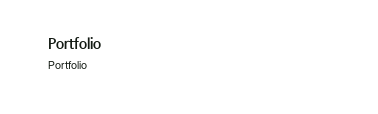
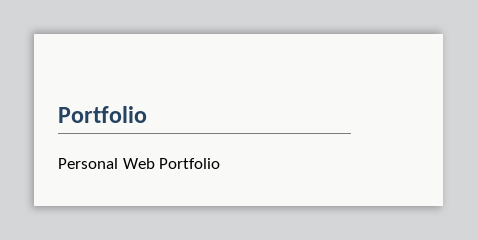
(101, 43) none -> [58,158,155,169] Personal Web

